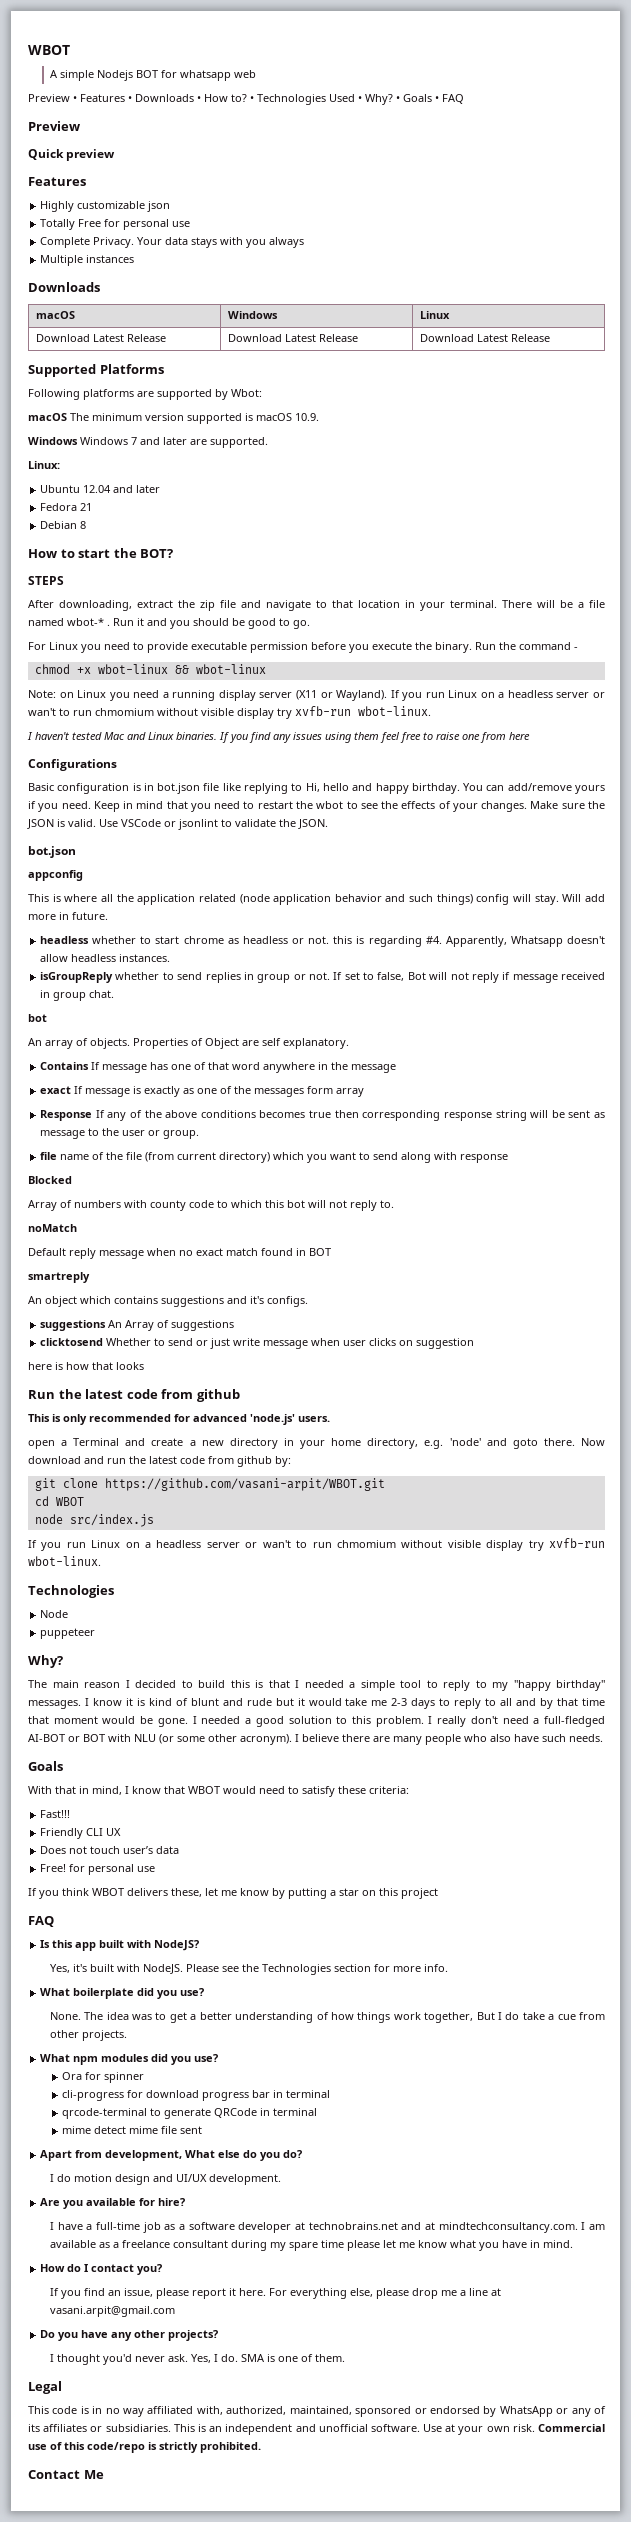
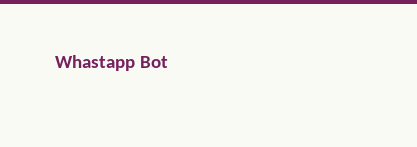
[28,45,70,55] [49,70,256,81] [28,94,464,105] [28,121,80,131] [28,149,116,161] [28,177,86,186] [40,201,171,212] [40,219,191,230] [40,237,305,248] [40,255,135,266] [28,282,100,292] [35,311,75,319] [227,311,278,319] [419,311,450,319] [35,334,166,342] [227,334,358,342] [419,334,550,342] [28,364,164,377] [28,389,262,400] [28,413,319,424] [28,437,268,448] [28,461,60,469] [40,485,161,493] [40,503,93,511] [40,521,87,529] [28,548,174,558] [28,576,64,585] [28,600,605,611] [28,618,310,629] [28,642,578,653] [34,664,266,674] [28,690,605,701] [28,706,431,719] [27,732,530,743] [28,759,117,771] [28,783,605,794] [28,801,605,812] [27,819,328,830] [28,846,76,858] [28,870,83,881] [28,894,605,905] [28,912,108,920] [40,936,605,947] [40,954,171,962] [40,972,605,983] [40,990,115,1001] [28,1014,47,1022] [28,1038,349,1049] [40,1062,397,1073] [40,1086,365,1097] [40,1110,605,1121] [40,1128,200,1139] [40,1152,509,1163] [28,1176,72,1184] [28,1200,394,1211] [28,1224,77,1232] [28,1248,331,1259] [28,1272,90,1283] [28,1296,308,1307] [40,1320,235,1331] [40,1338,475,1349] [28,1362,144,1370] [28,1389,240,1402] [28,1414,330,1425] [28,1438,606,1449] [28,1456,291,1467] [34,1478,385,1491] [34,1496,84,1506] [34,1514,154,1527] [28,1538,606,1551] [28,1556,101,1566] [28,1585,114,1598] [40,1610,69,1618] [40,1628,96,1639] [28,1655,63,1668] [28,1680,605,1691] [28,1698,605,1709] [28,1716,606,1727] [28,1734,603,1745] [28,1761,63,1771] [28,1786,409,1797] [40,1810,71,1818] [40,1828,122,1839] [40,1846,180,1854] [40,1864,156,1875] [28,1888,438,1899] [28,1916,54,1927] [40,1940,200,1951] [49,1964,448,1975] [40,1988,205,1999] [49,2012,606,2023] [49,2030,127,2041] [40,2054,219,2065] [61,2072,144,2083] [61,2090,330,2101] [61,2108,317,2119] [61,2126,202,2134] [40,2150,303,2161] [49,2174,281,2185] [40,2198,186,2209] [49,2222,605,2233] [49,2240,573,2251] [40,2264,163,2275] [49,2288,501,2299] [49,2306,175,2317] [40,2330,219,2341] [49,2354,345,2365] [28,2381,62,2394] [28,2406,606,2417] [28,2424,605,2435] [28,2442,261,2453] [28,2470,104,2479] WBOT // A simple Nodejs BOT for whatsapp web // Preview • Features • Downloads • How to? • Technologies Used • Why? • Goals • FAQ // Preview // Quick preview // Features // Highly customizable json // Totally Free for personal use // Complete Privacy. Your data stays with you always // Multiple instances // Downloads // macOS | Windows | Linux // Download Latest Release | Download Latest Release | Download Latest Release // Supported Platforms // Following platforms are supported by Wbot: // macOS The minimum version supported is macOS 10.9. // Windows Windows 7 and later are supported. // Linux: // Ubuntu 12.04 and later // Fedora 21 // Debian 8 // How to start the BOT? // STEPS // After downloading, extract the zip file and navigate to that location in your terminal. There will be a file named wbot-* . Run it and you should be good to go. // For Linux you need to provide executable permission before you execute the binary. Run the command - // chmod +x wbot-linux && wbot-linux // Note: on Linux you need a running display server (X11 or Wayland). If you run Linux on a headless server or wan't to run chmomium without visible display try xvfb-run wbot-linux. // I haven't tested Mac and Linux binaries. If you find any issues using them feel free to raise one from here // Configurations // Basic configuration is in bot.json file like replying to Hi, hello and happy birthday. You can add/remove yours if you need. Keep in mind that you need to restart the wbot to see the effects of your changes. Make sure the JSON is valid. Use VSCode or jsonlint to validate the JSON. // bot.json // appconfig // This is where all the application related (node application behavior and such things) config will stay. Will add more in future. // headless whether to start chrome as headless or not. this is regarding #4. Apparently, Whatsapp doesn't allow headless instances. // isGroupReply whether to send replies in group or not. If set to false, Bot will not reply if message received in group chat. // bot // An array of objects. Properties of Object are self explanatory. // Contains If message has one of that word anywhere in the message // exact If message is exactly as one of the messages form array // Response If any of the above conditions becomes true then corresponding response string will be sent as message to the user or group. // file name of the file (from current directory) which you want to send along with response // Blocked // Array of numbers with county code to which this bot will not reply to. // noMatch // Default reply message when no exact match found in BOT // smartreply // An object which contains suggestions and it's configs. // suggestions An Array of suggestions // clicktosend Whether to send or just write message when user clicks on suggestion // here is how that looks // Run the latest code from github // This is only recommended for advanced 'node.js' users. // open a Terminal and create a new directory in your home directory, e.g. 'node' and goto there. Now download and run the latest code from github by: // git clone https://github.com/vasani-arpit/WBOT.git // cd WBOT // node src/index.js // If you run Linux on a headless server or wan't to run chmomium without visible display try xvfb-run wbot-linux. // Technologies // Node // puppeteer // Why? // The main reason I decided to build this is that I needed a simple tool to reply to my "happy birthday" messages. I know it is kind of blunt and rude but it would take me 2-3 days to reply to all and by that time that moment would be gone. I needed a good solution to this problem. I really don't need a full-fledged AI-BOT or BOT with NLU (or some other acronym). I believe there are many people who also have such needs. // Goals // With that in mind, I know that WBOT would need to satisfy these criteria: // Fast!!! // Friendly CLI UX // Does not touch user’s data // Free! for personal use // If you think WBOT delivers these, let me know by putting a star on this project // FAQ // Is this app built with NodeJS? // Yes, it's built with NodeJS. Please see the Technologies section for more info. // What boilerplate did you use? // None. The idea was to get a better understanding of how things work together, But I do take a cue from other projects. // What npm modules did you use? // Ora for spinner // cli-progress for download progress bar in terminal // qrcode-terminal to generate QRCode in terminal // mime detect mime file sent // Apart from development, What else do you do? // I do motion design and UI/UX development. // Are you available for hire? // I have a full-time job as a software developer at technobrains.net and at mindtechconsultancy.com. I am available as a freelance consultant during my spare time please let me know what you have in mind. // How do I contact you? // If you find an issue, please report it here. For everything else, please drop me a line at vasani.arpit@gmail.com // Do you have any other projects? // I thought you'd never ask. Yes, I do. SMA is one of them. // Legal // This code is in no way affiliated with, authorized, maintained, sponsored or endorsed by WhatsApp or any of its affiliates or subsidiaries. This is an independent and unofficial software. Use at your own risk. Commercial use of this code/repo is strictly prohibited. // Contact Me -> [55,55,168,71] Whastapp Bot

